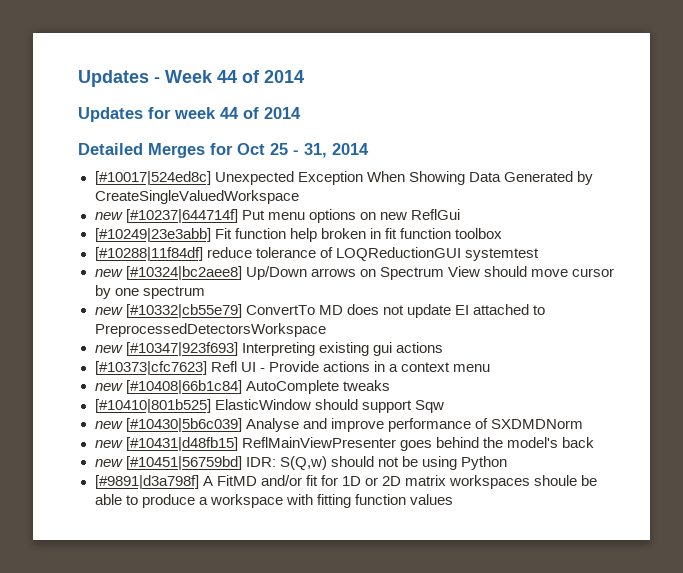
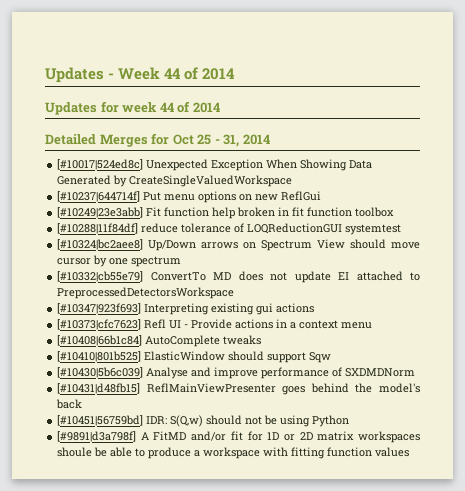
[94,212,123,220] new -> (293, 181) none
[94,269,123,277] new -> (402, 229) none
[94,307,123,315] new -> (182, 261) none
[94,345,123,353] new -> (235, 293) none
[94,383,123,391] new -> (373, 325) none
[94,421,123,429] new -> (332, 357) none
[94,440,123,448] new -> (416, 372) none
[94,459,123,467] new -> (83, 404) none

